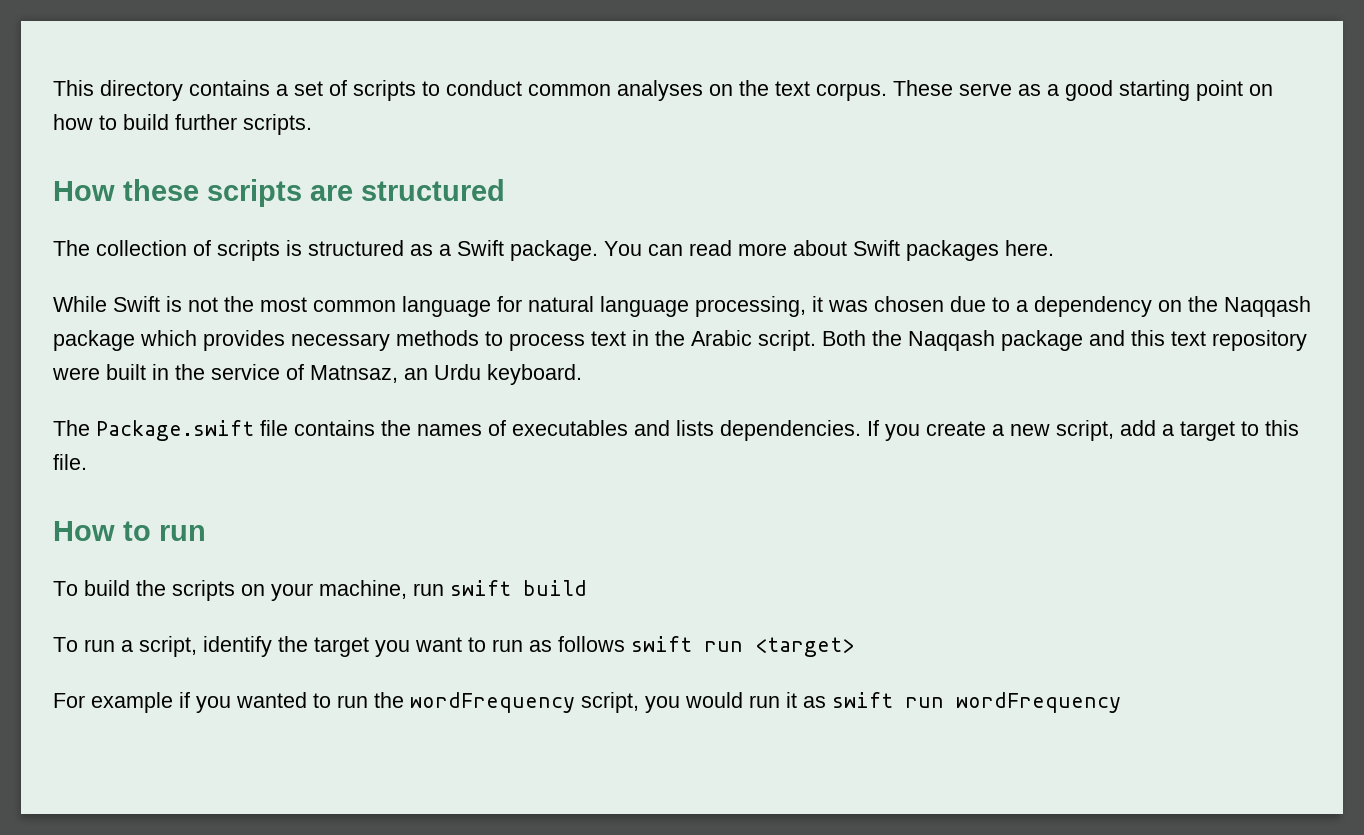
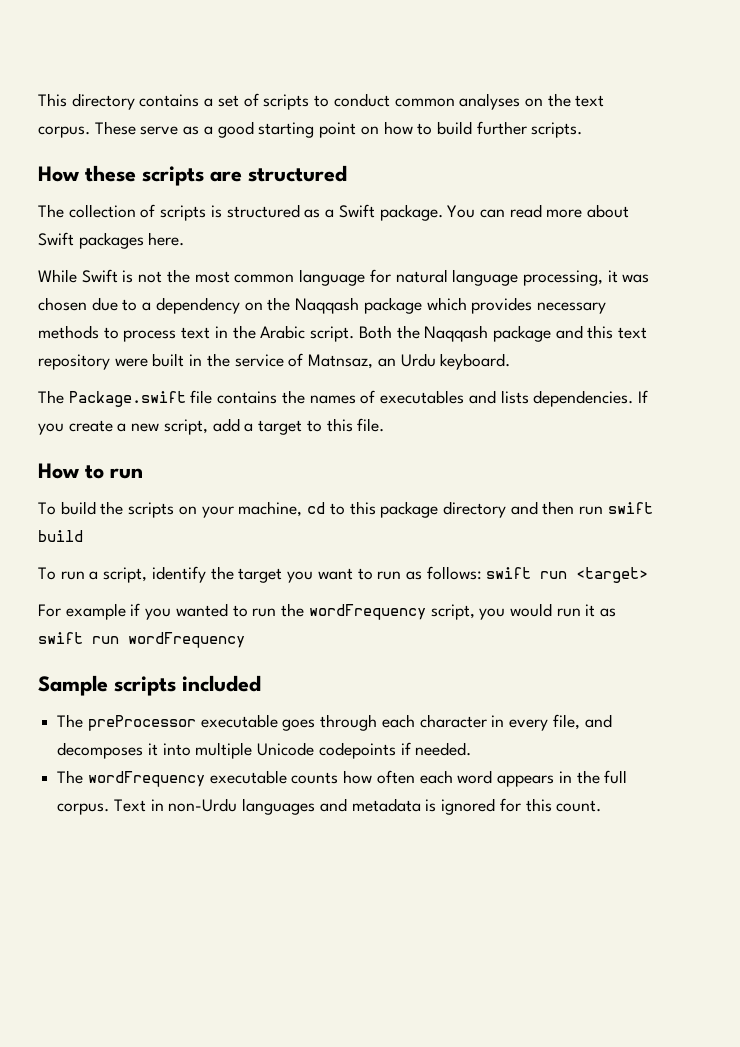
(407, 589) none -> [307,501,575,518] cd to this package directory and then
[558,636,625,652] follows -> [426,566,482,580] follows:
(1121, 702) none -> [38,675,261,696] [57,714,612,731] [57,742,472,759] [57,770,628,787] [57,798,602,815] // Sample scripts included // The preProcessor executable goes through each character in every file, and decomposes it into multiple Unicode codepoints if needed. // The wordFrequency executable counts how often each word appears in the full corpus. Text in non-Urdu languages and metadata is ignored for this count.

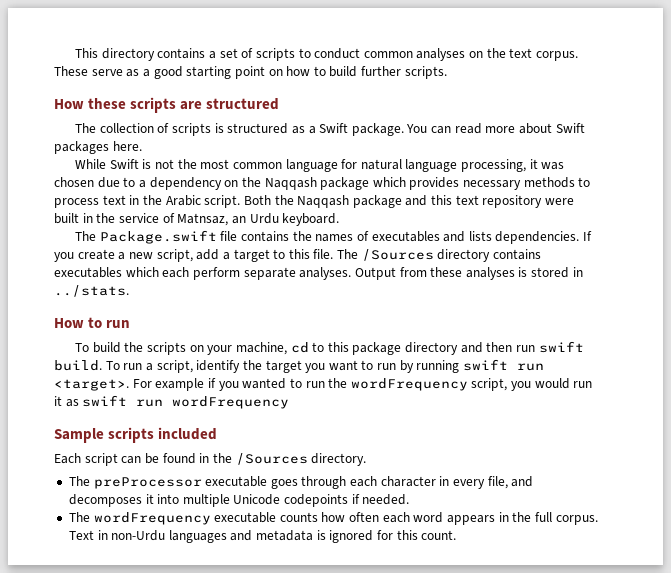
(385, 425) none -> [337,249,542,262] [54,267,583,280] [54,285,129,297] The /Sources directory contains executables which each perform separate analyses. Output from these analyses is stored in ../stats.
[38,530,83,542] build // -> [54,360,102,371] build.
[405,566,649,583] as follows: swift run <target> // -> [399,359,545,373] [54,379,129,391] by running swift run <target>.
(261, 683) none -> [54,453,367,466] // Each script can be found in the /Sources directory.

